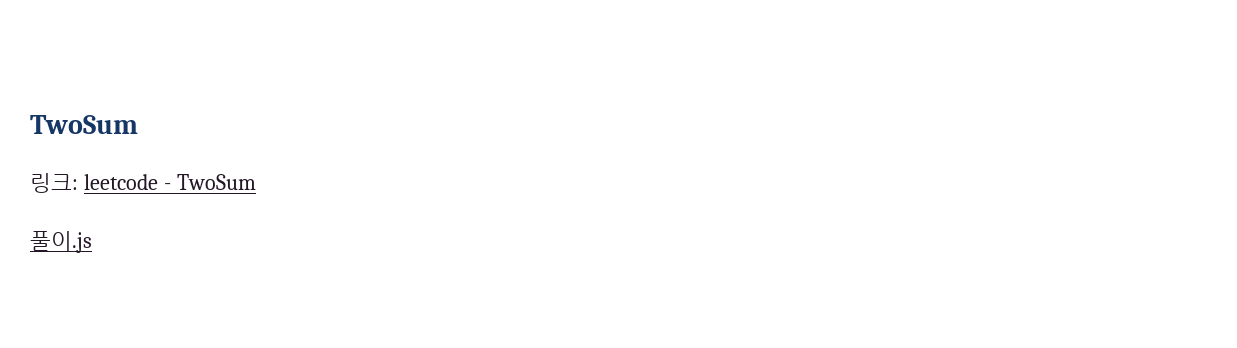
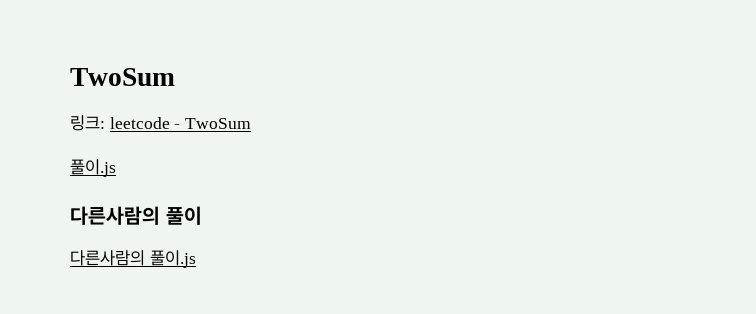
(92, 242) none -> [70,206,202,225] [70,250,196,268] // 다른사람의 풀이 // 다른사람의 풀이.js

